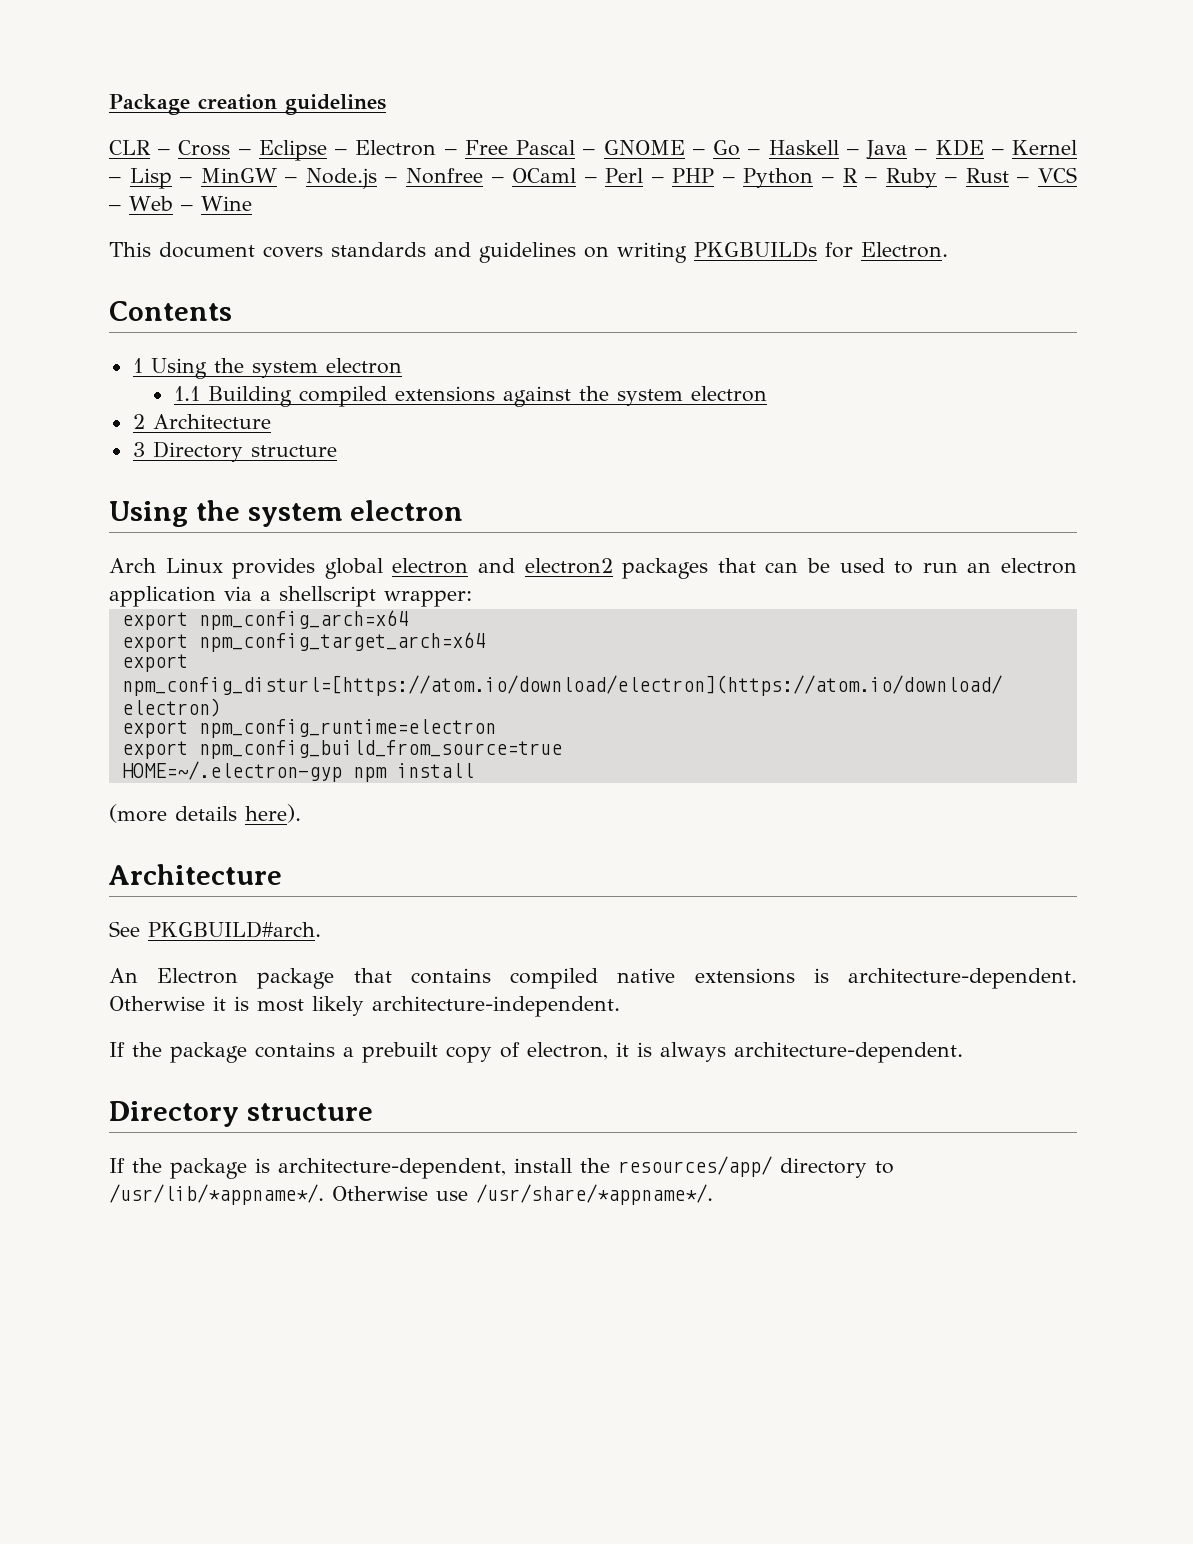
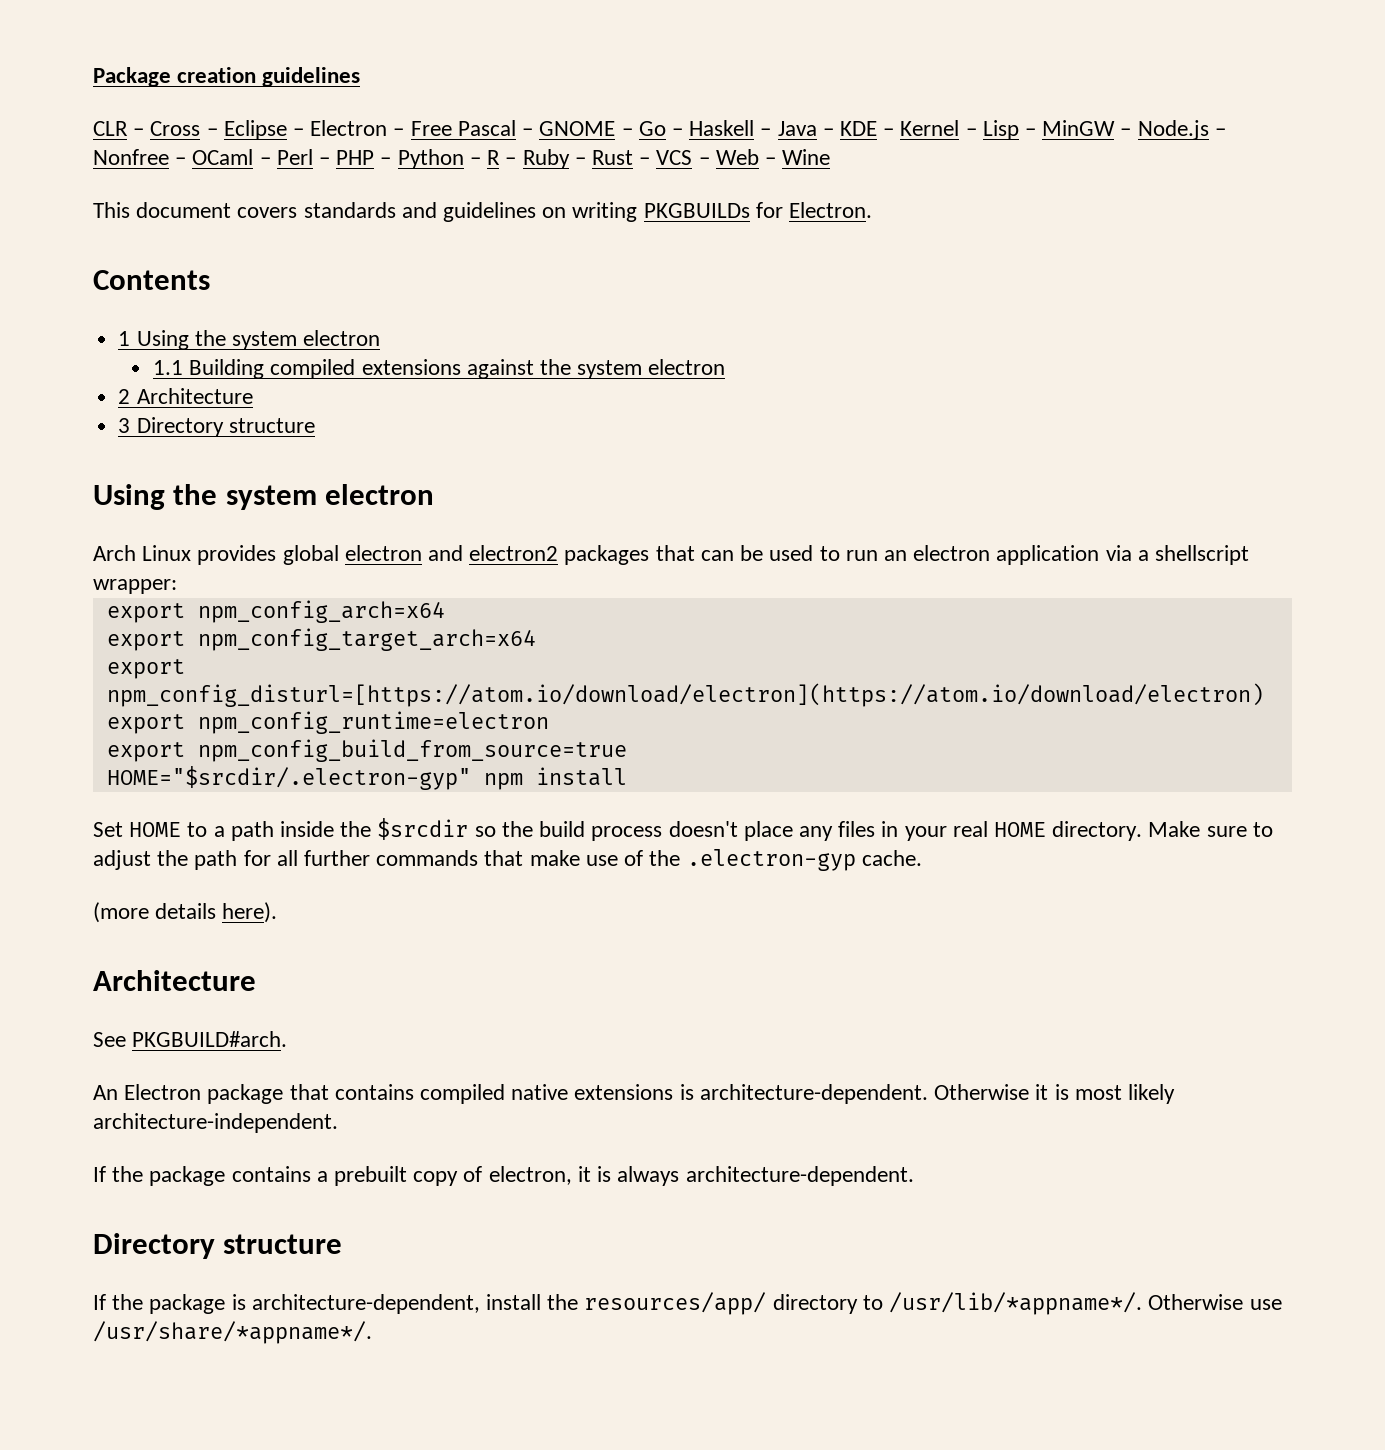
[121,761,342,782] HOME=~/.electron-gyp -> [106,766,471,790] HOME="$srcdir/.electron-gyp"
(474, 770) none -> [93,818,1273,841] [93,849,922,871] // Set HOME to a path inside the $srcdir so the build process doesn't place any files in your real HOME directory. Make sure to adjust the path for all further commands that make use of the .electron-gyp cache.

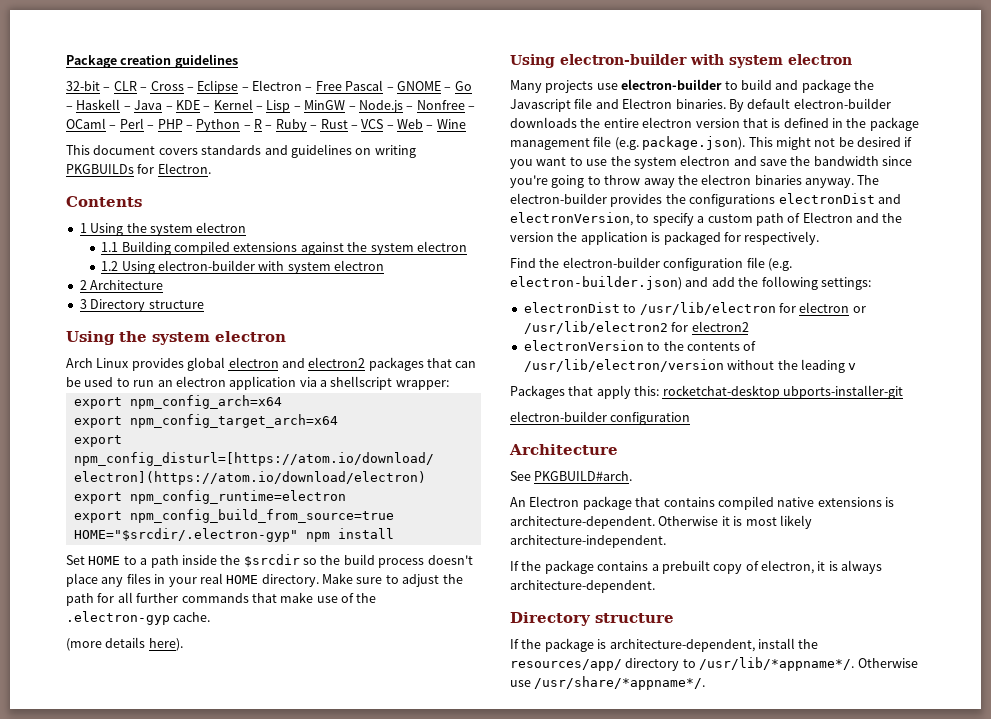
(361, 77) none -> [66,81,111,91] 32-bit –
(726, 367) none -> [101,260,385,274] // 1.2 Using electron-builder with system electron
(278, 912) none -> [510,54,852,68] [510,79,874,93] [510,98,891,112] [510,117,919,131] [510,136,913,150] [510,155,913,169] [510,174,880,188] [510,193,901,207] [510,212,903,226] [510,231,820,245] [510,257,792,271] [510,276,871,290] [523,302,866,315] [523,321,749,334] [523,340,757,351] [523,359,857,373] [510,385,903,399] [510,411,691,425] // Using electron-builder with system electron // Many projects use electron-builder to build and package the Javascript file and Electron binaries. By default electron-builder downloads the entire electron version that is defined in the package management file (e.g. package.json). This might not be desired if you want to use the system electron and save the bandwidth since you're going to throw away the electron binaries anyway. The electron-builder provides the configurations electronDist and electronVersion, to specify a custom path of Electron and the version the application is packaged for respectively. // Find the electron-builder configuration file (e.g. electron-builder.json) and add the following settings: // electronDist to /usr/lib/electron for electron or /usr/lib/electron2 for electron2 // electronVersion to the contents of /usr/lib/electron/version without the leading v // Packages that apply this: rocketchat-desktop ubports-installer-git // electron-builder configuration

